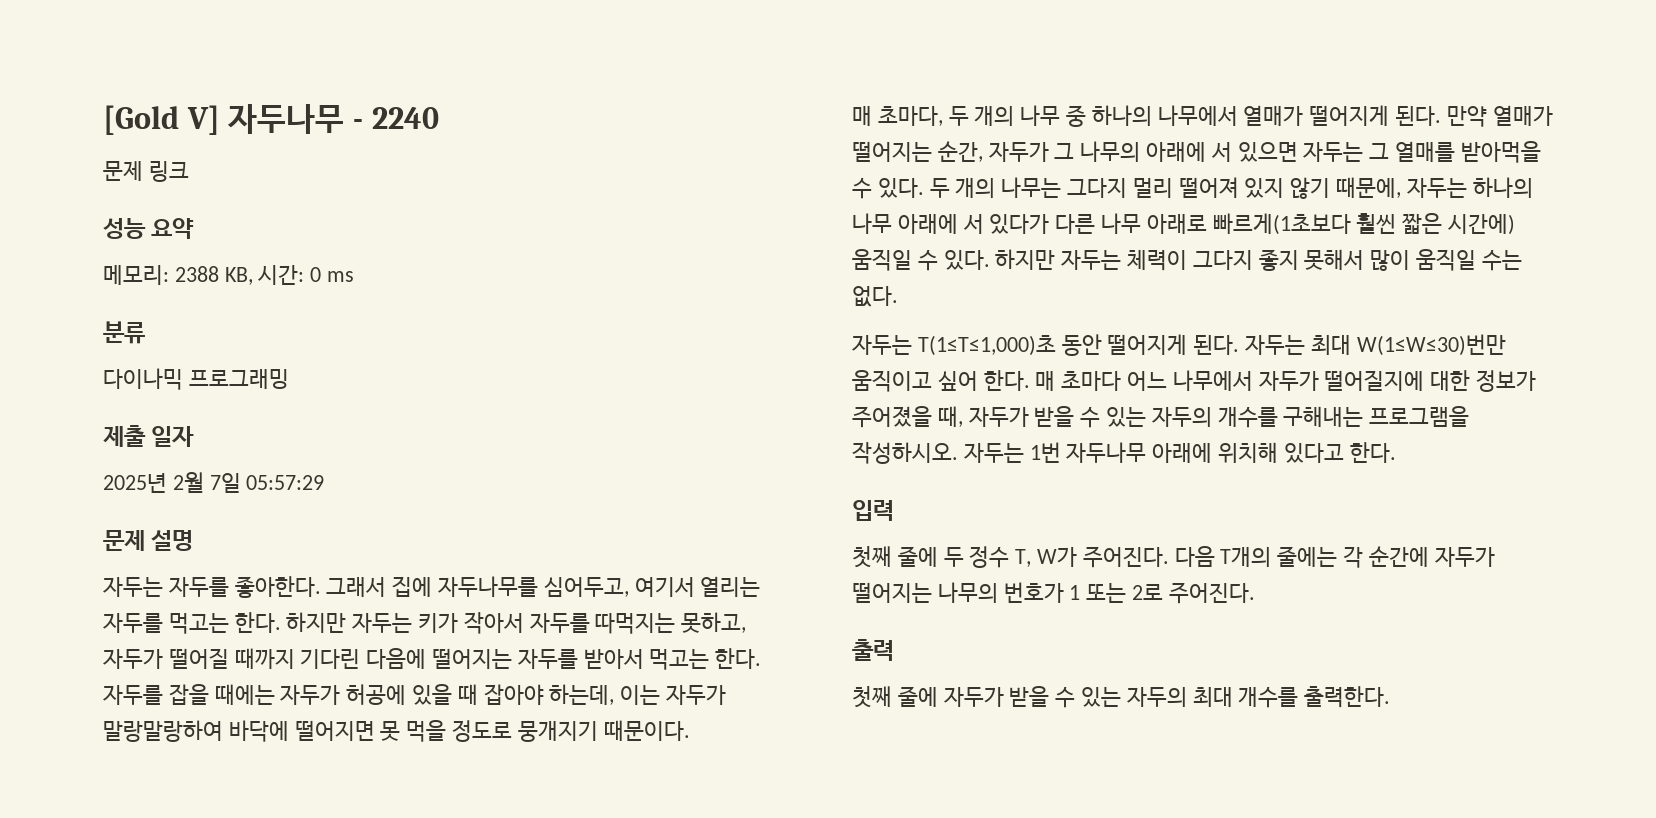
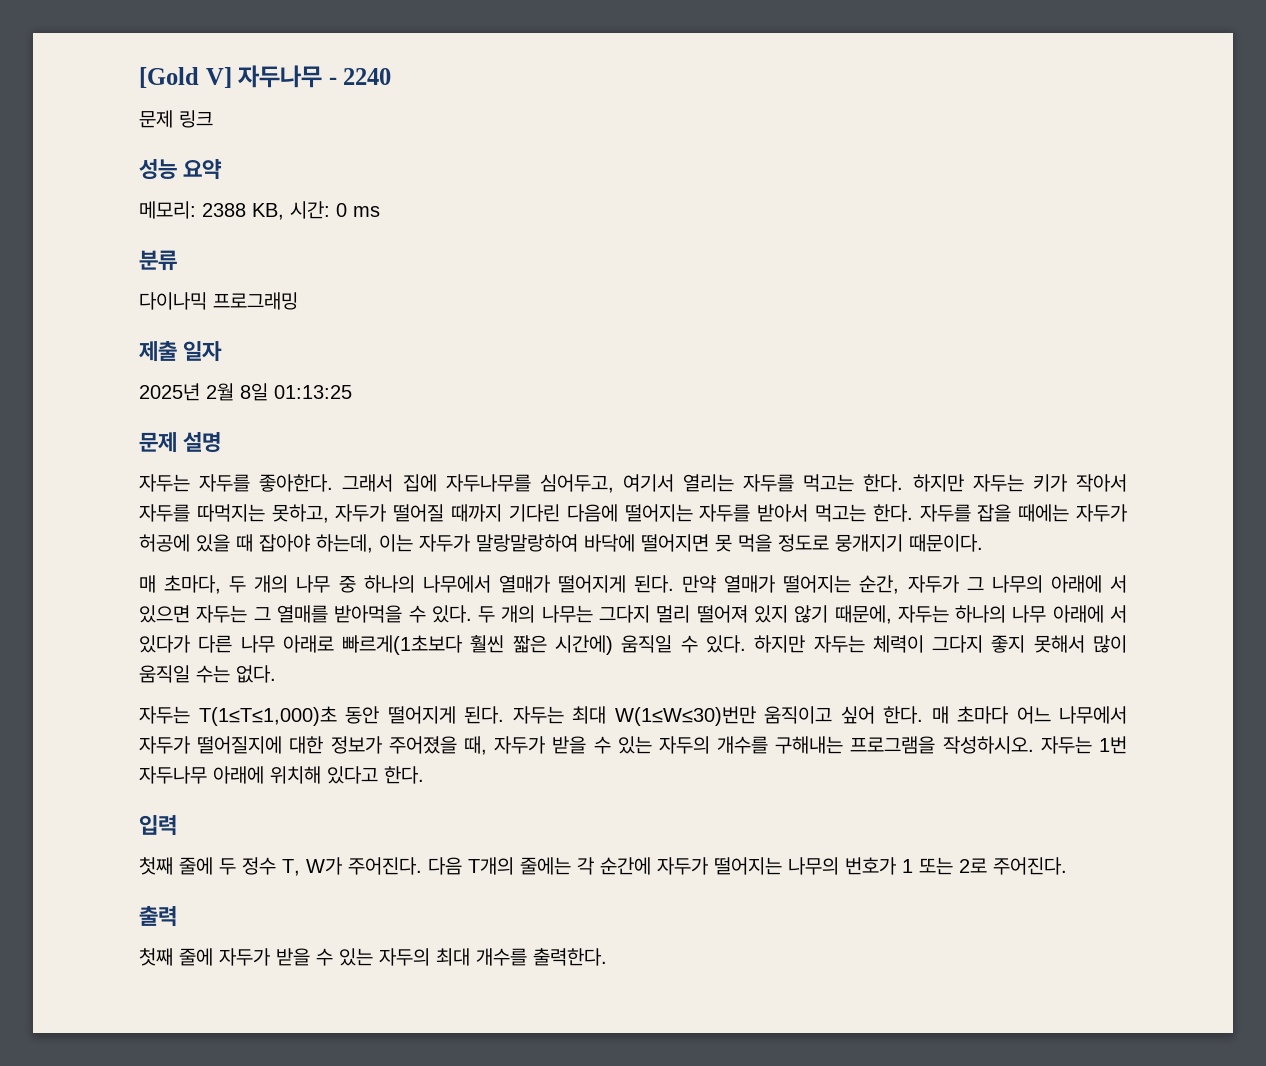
[209,473,325,493] 7일 05:57:29 -> [240,383,352,401] 8일 01:13:25

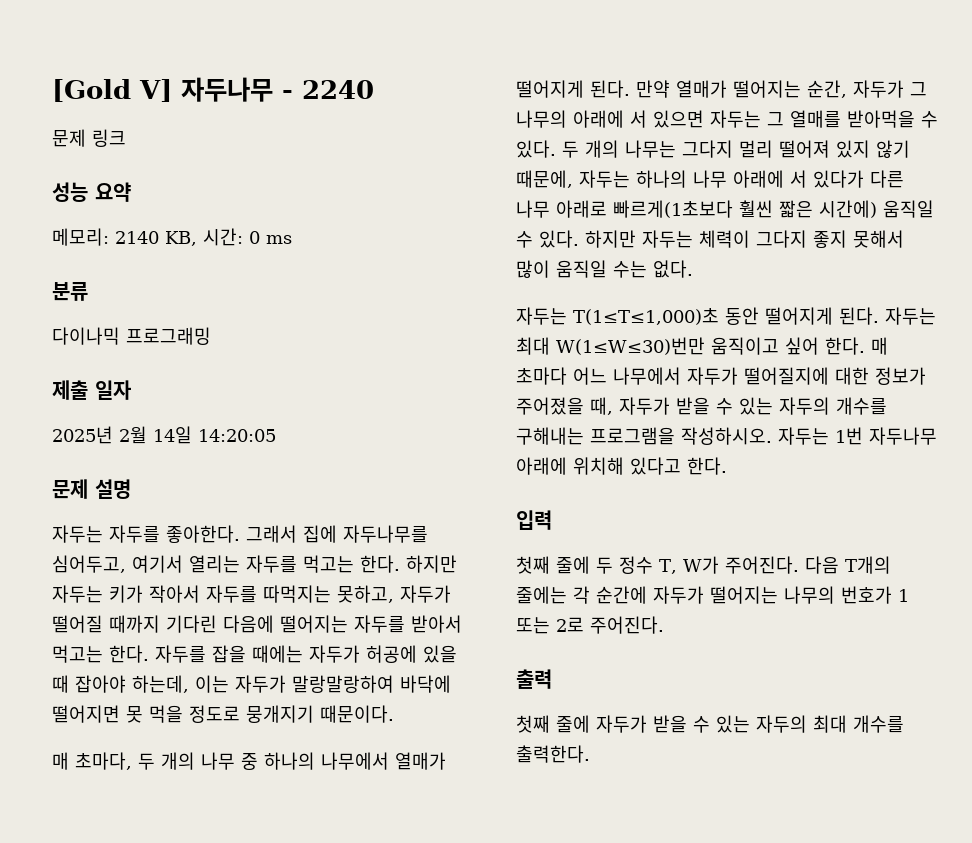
[202,203,246,217] 2388 -> [115,231,159,244] 2140
[240,383,352,401] 8일 01:13:25 -> [153,426,276,444] 14일 14:20:05

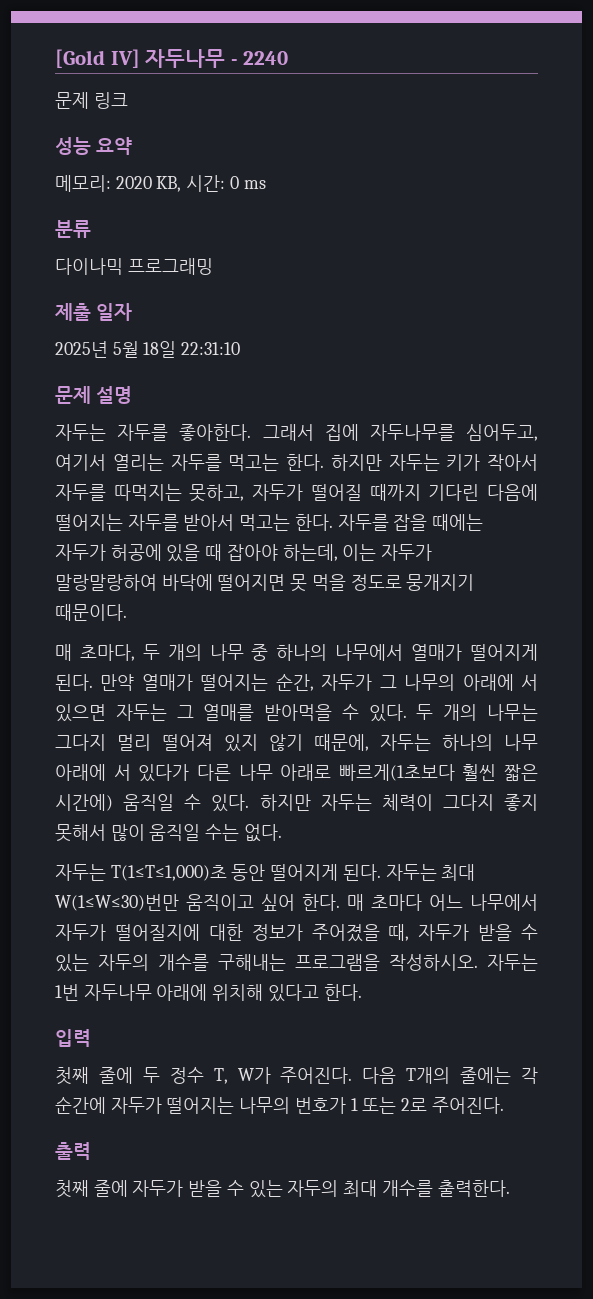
[139,79,172,102] V] -> [110,49,140,68] IV]
[115,231,159,244] 2140 -> [115,176,152,189] 2020
[119,426,276,444] 2월 14일 14:20:05 -> [112,341,241,358] 5월 18일 22:31:10

